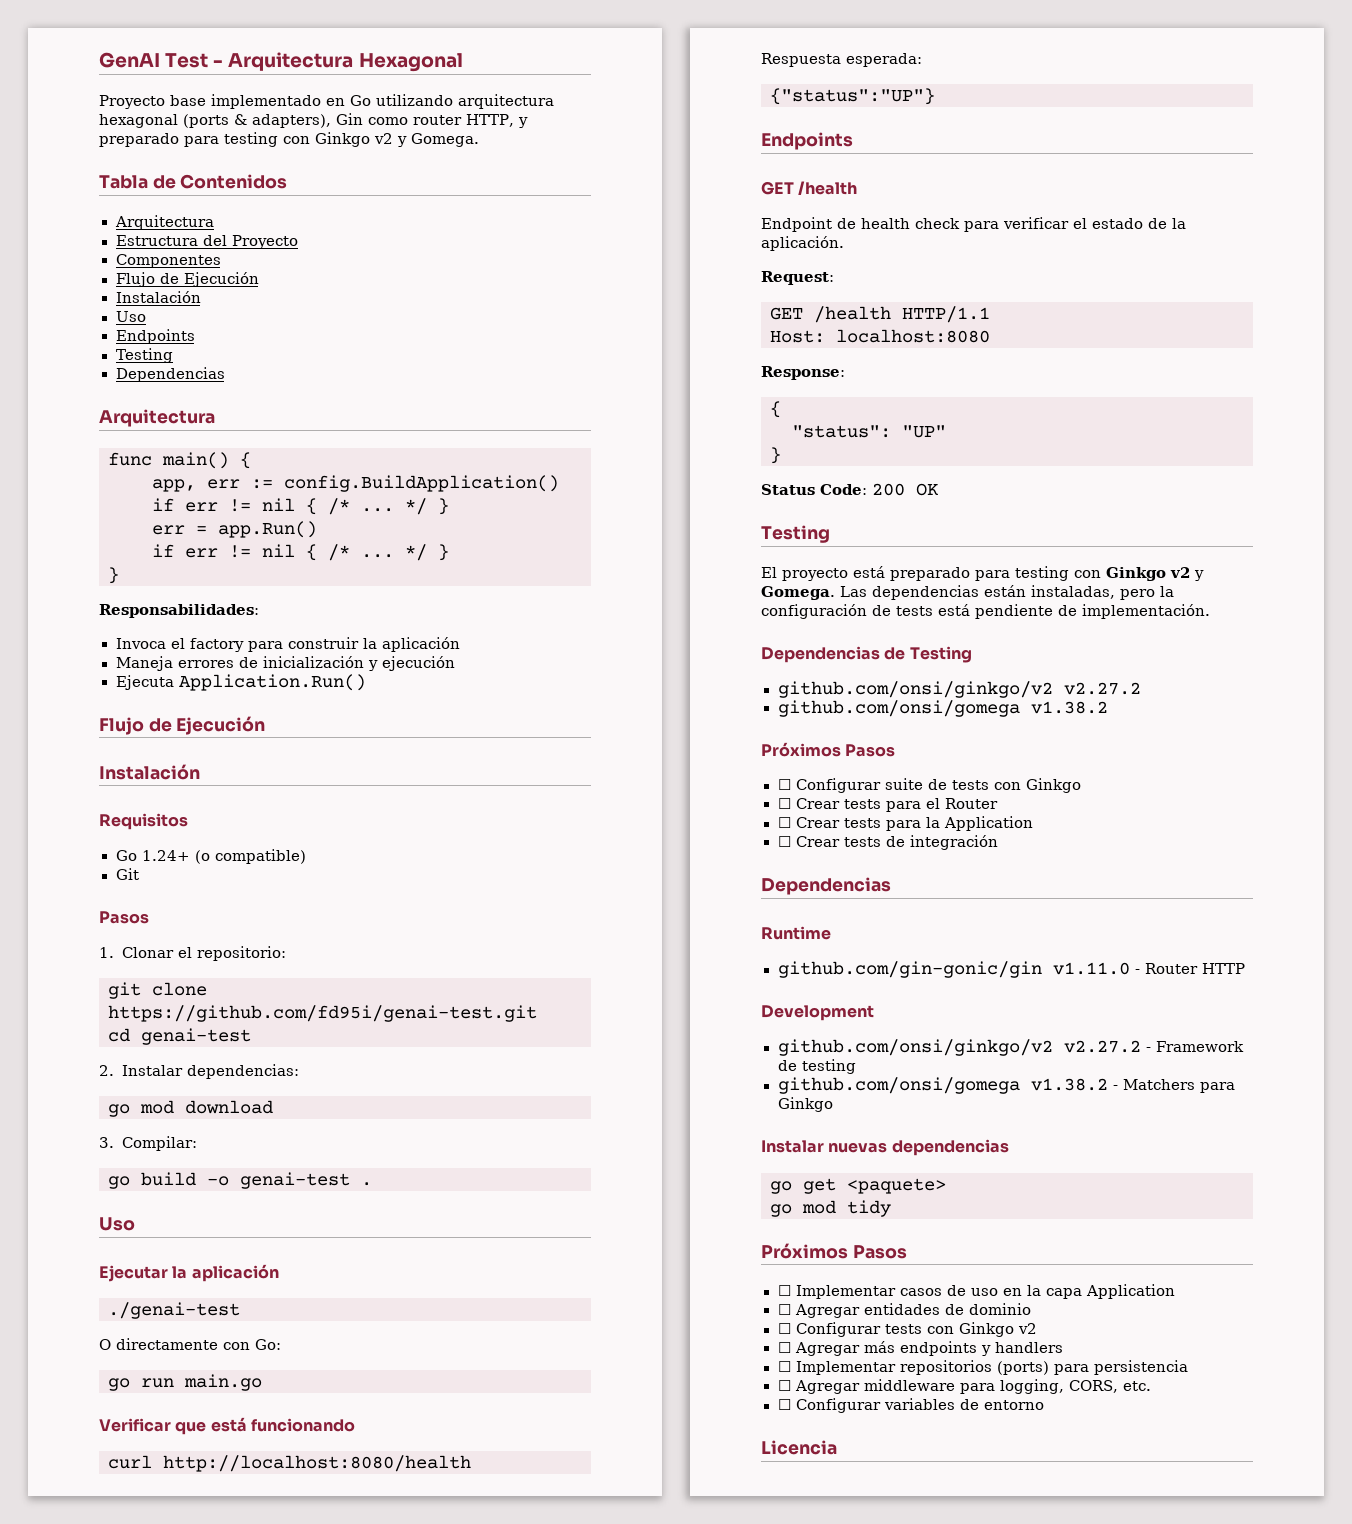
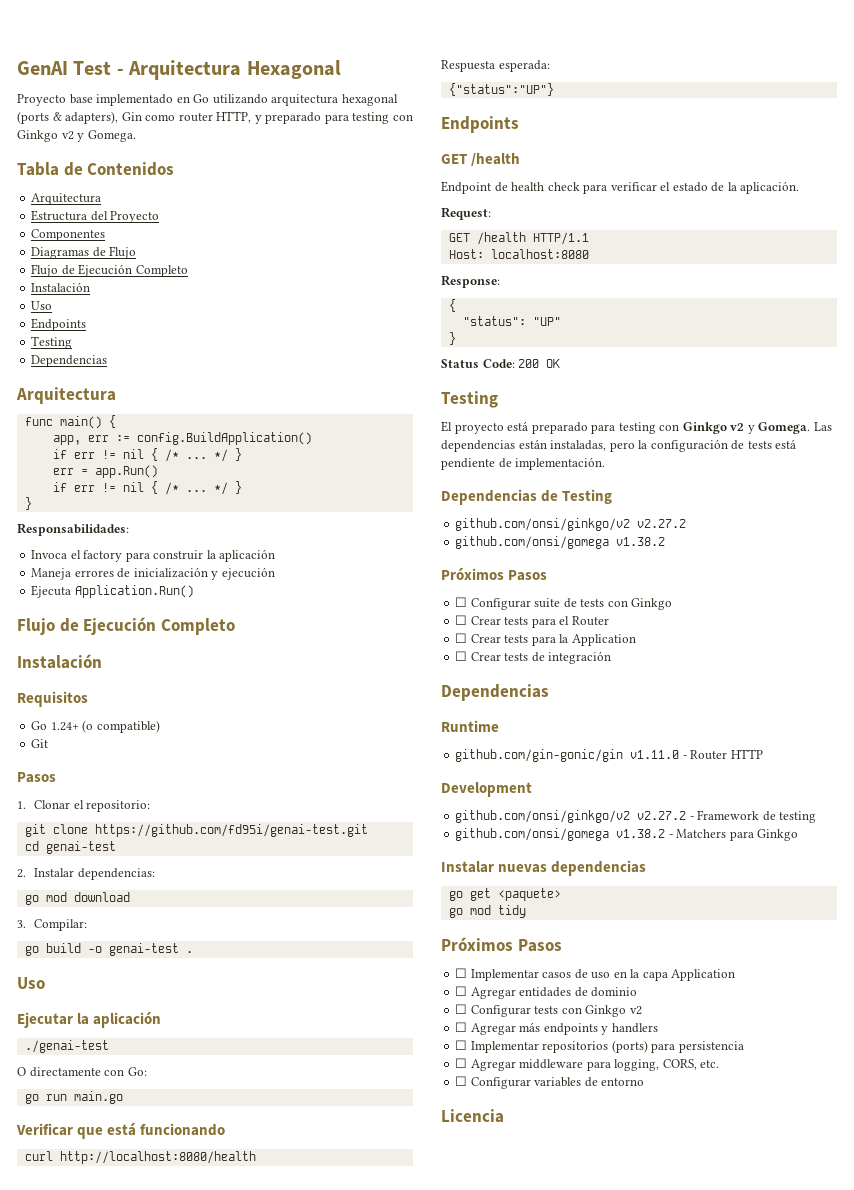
[115,272,259,287] // Flujo de Ejecución -> [31,246,137,259] [31,264,188,277] // Diagramas de Flujo // Flujo de Ejecución Completo
(266, 725) none -> [160,618,235,635] Completo

